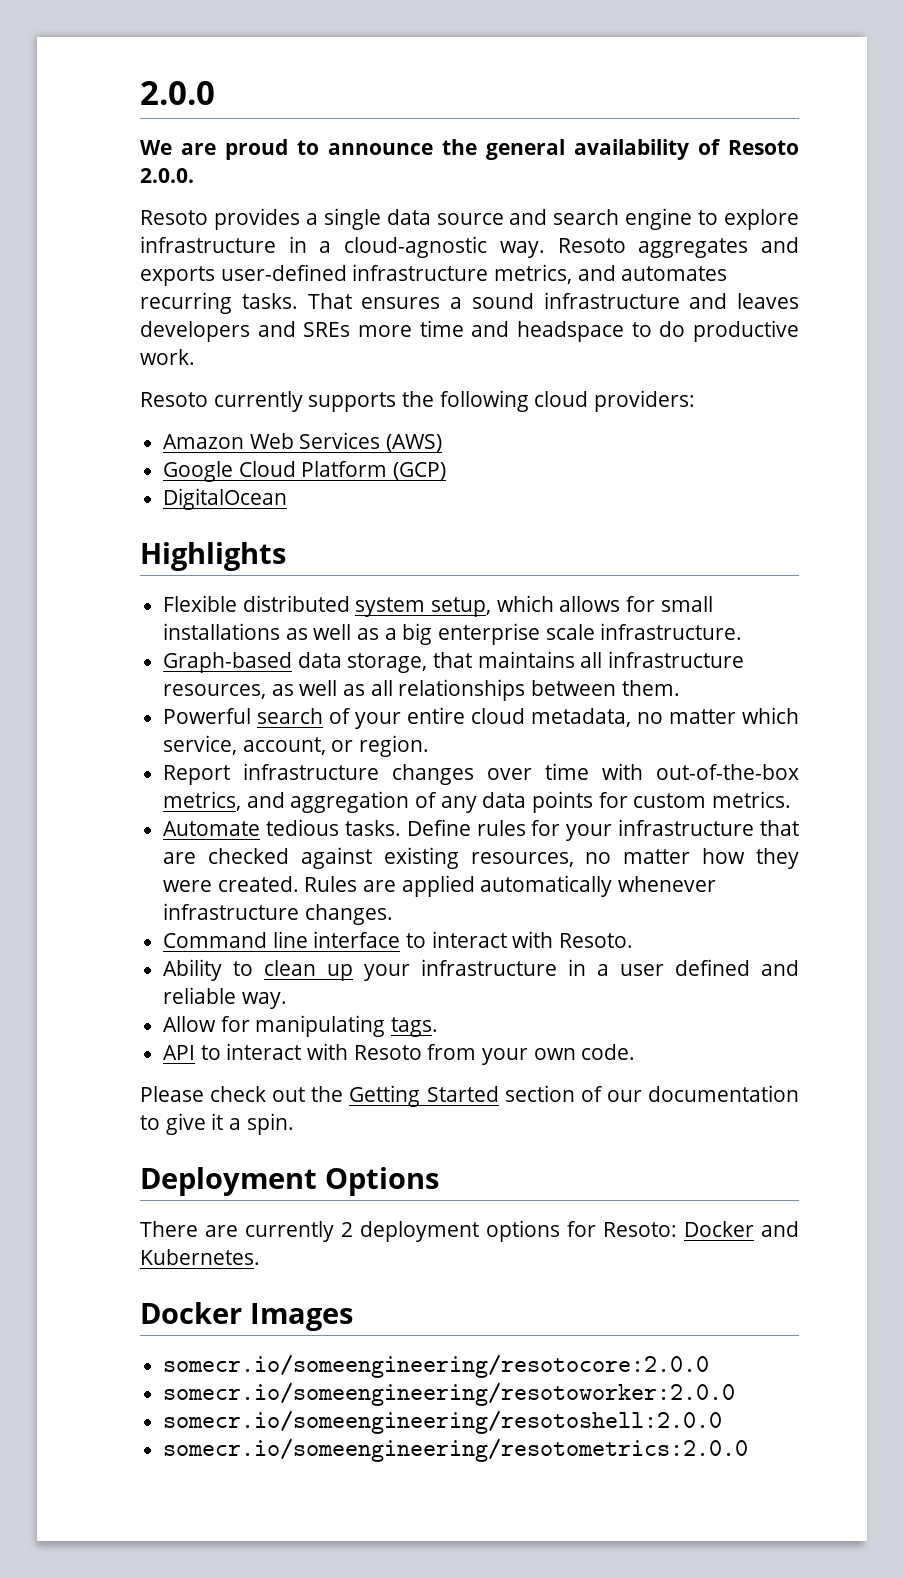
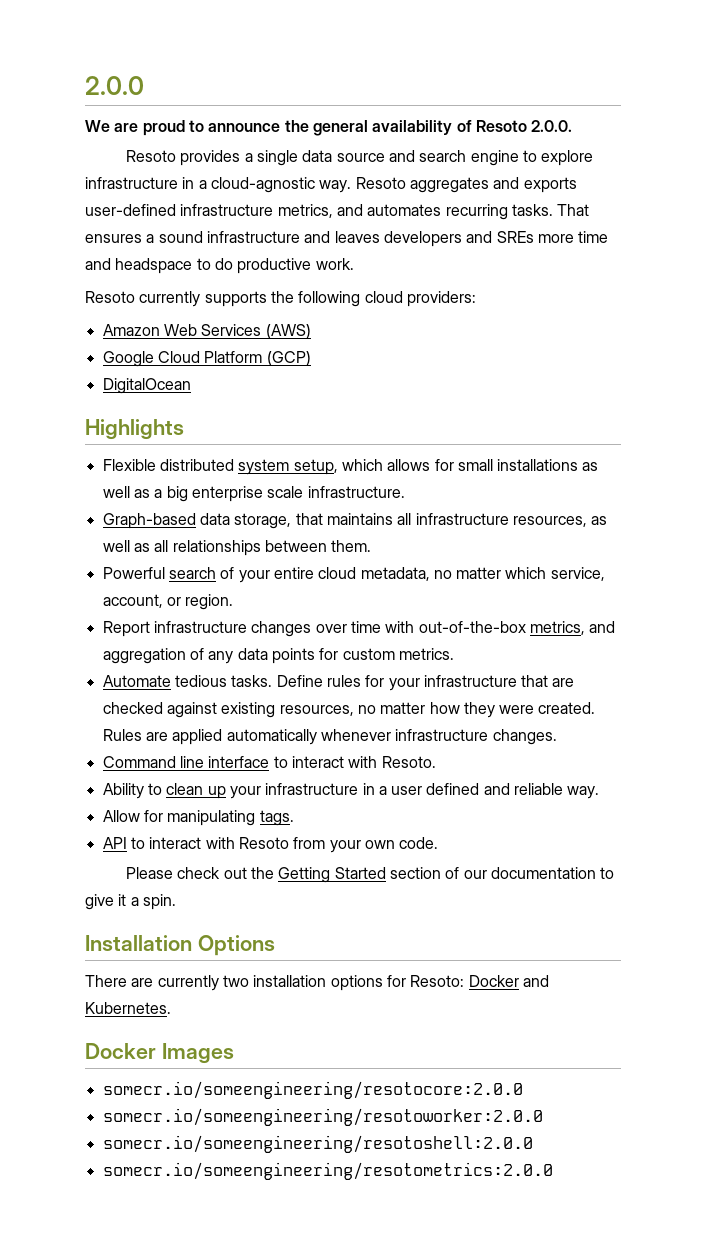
[140,1167,317,1196] Deployment -> [85,935,192,951] Installation
[341,1221,479,1242] 2 deployment -> [222,975,327,987] two installation

